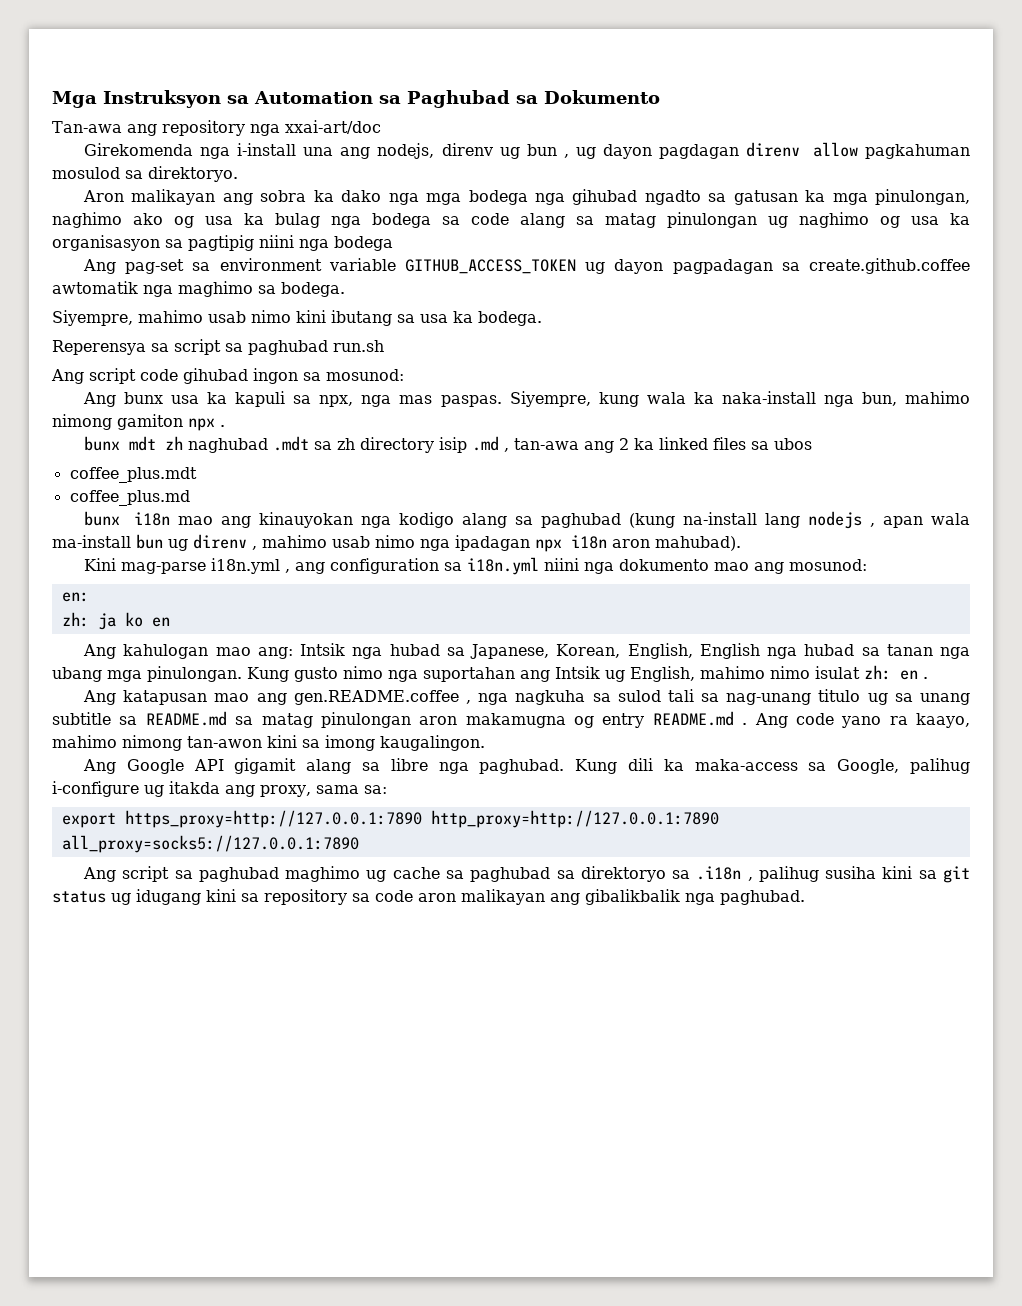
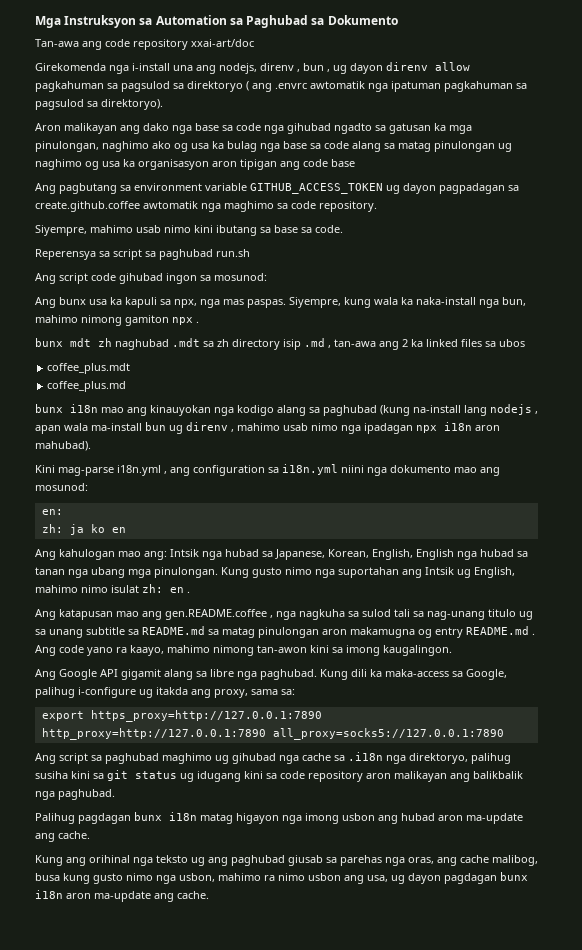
[161,120,280,136] repository nga -> [105,39,188,50] code repository
[499,147,520,159] ug -> [297,69,300,72] ,
[659,144,740,159] pagdagan -> (383, 68) none
[52,166,238,182] [83,189,528,205] mosulod sa direktoryo. // Aron malikayan ang sobra ka dako nga mga bodega -> [107,81,527,92] [35,99,163,110] [35,123,261,134] sa pagsulod sa direktoryo ( ang .envrc awtomatik nga ipatuman pagkahuman sa pagsulod sa direktoryo). // Aron malikayan ang dako nga base sa code
[372,213,431,228] bodega -> [283,141,307,149] base
[165,235,393,251] [83,259,185,274] sa pagtipig niini nga bodega // Ang pag-set -> [212,159,355,170] [35,183,117,194] aron tipigan ang code base // Ang pagbutang
[281,282,345,297] bodega. -> [291,201,377,212] code repository.
[420,311,542,326] usa ka bodega. -> [274,225,343,233] base sa code.
[392,866,753,882] cache sa paghubad sa direktoryo sa .i18n , -> [232,752,468,764] gihubad nga cache sa .i18n nga direktoryo,
[264,889,413,905] repository sa code -> [280,771,363,782] code repository
[585,889,805,905] gibalikbalik nga paghubad. -> [473,771,523,779] [35,789,115,800] [35,812,523,824] [35,831,90,842] [35,855,538,866] [35,872,528,884] [35,890,209,902] balikbalik nga paghubad. // Palihug pagdagan bunx i18n matag higayon nga imong usbon ang hubad aron ma-update ang cache. // Kung ang orihinal nga teksto ug ang paghubad giusab sa parehas nga oras, ang cache malibog, busa kung gusto nimo nga usbon, mahimo ra nimo usbon ang usa, ug dayon pagdagan bunx i18n aron ma-update ang cache.

